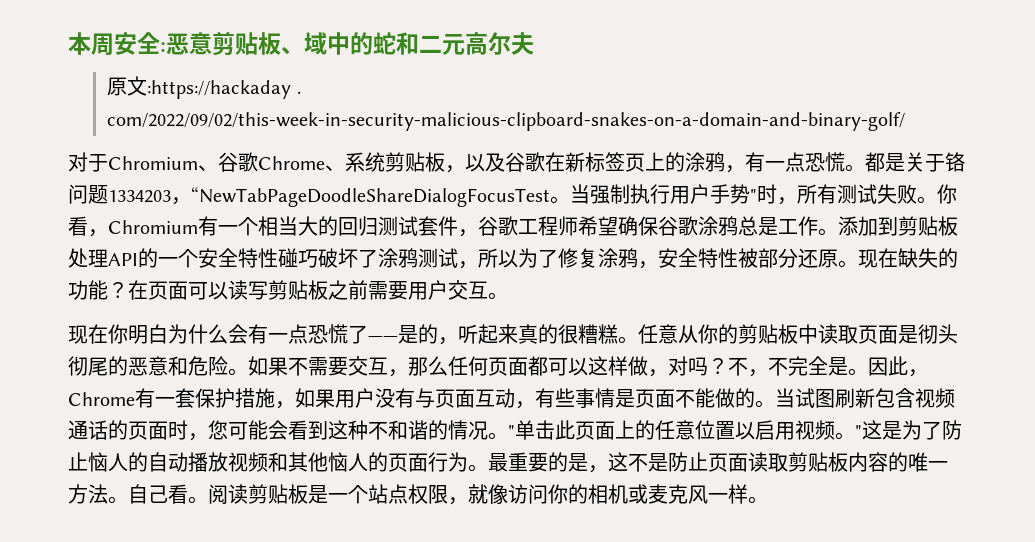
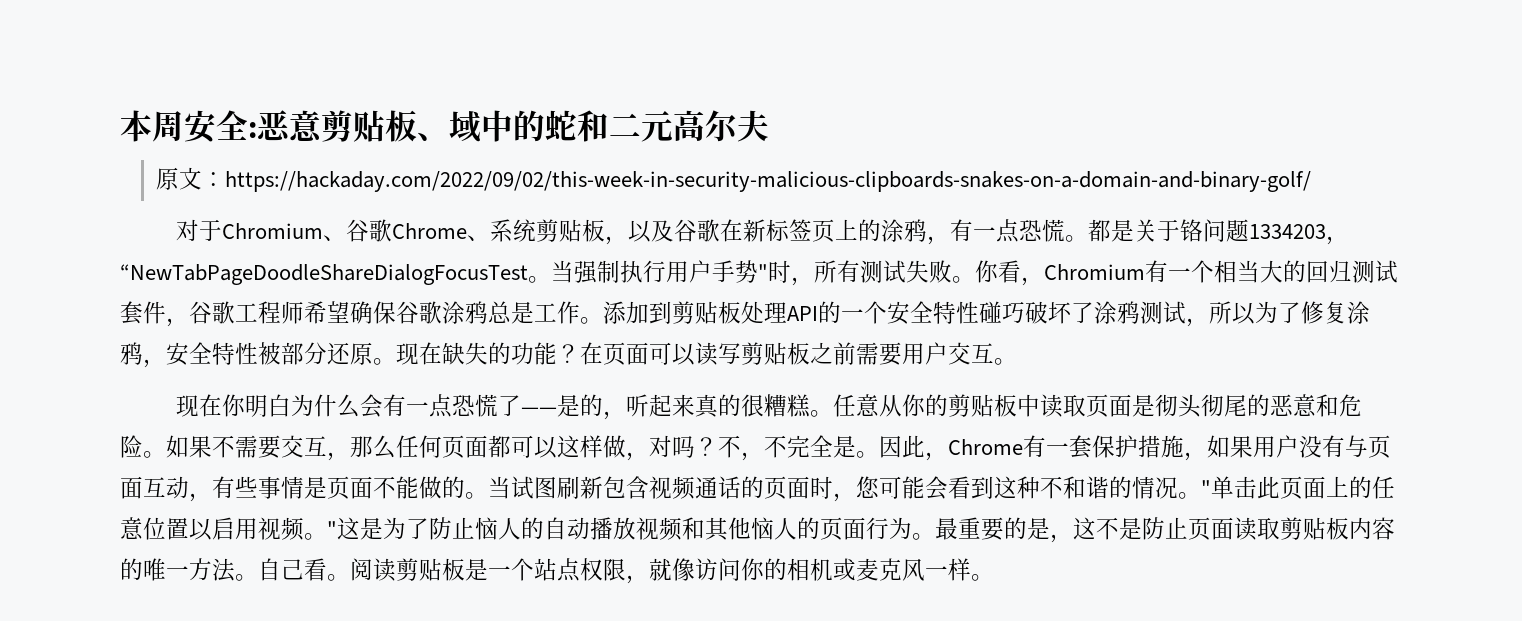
[147,80,301,99] [107,112,906,131] :https://hackaday . com/2022/09/02/this-week-in-security-malicious-clipboard-snakes-on-a-domain-and-binary-golf/ -> [202,171,1312,192] ：https://hackaday.com/2022/09/02/this-week-in-security-malicious-clipboards-snakes-on-a-domain-and-binary-golf/

